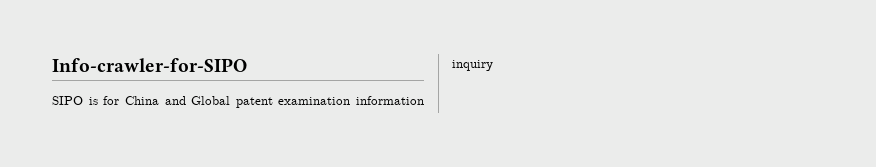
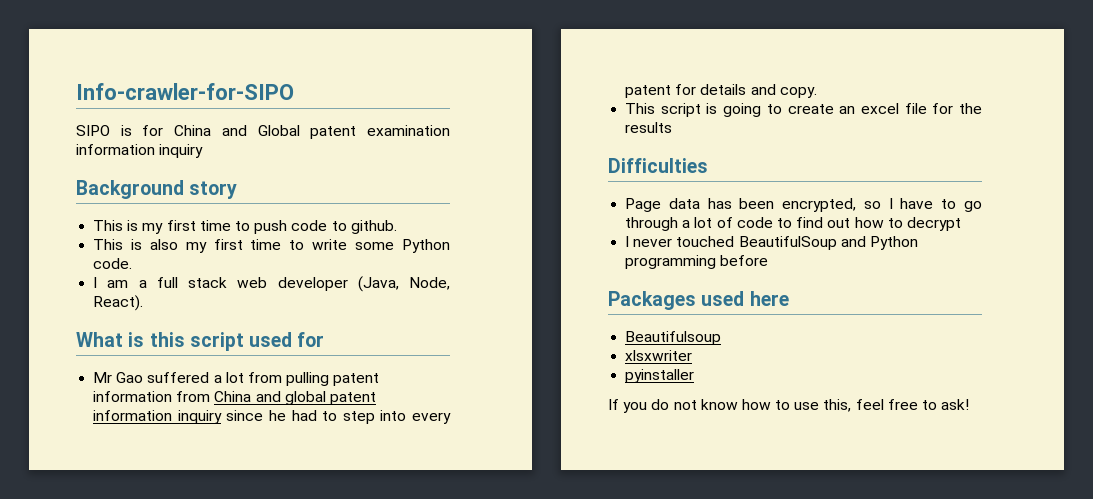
(493, 65) none -> [76,180,238,199] [93,220,397,234] [93,239,450,253] [93,258,133,269] [93,276,450,292] [93,295,144,311] [76,332,325,351] [93,372,380,386] [93,391,376,405] [93,410,451,424] [625,84,817,98] [625,103,982,117] [625,122,673,133] [608,158,708,173] [625,198,982,212] [625,217,961,231] [625,236,918,250] [625,255,769,269] [608,291,789,310] [625,331,722,345] [625,350,693,361] [625,369,695,383] [608,399,970,413] // Background story // This is my first time to push code to github. // This is also my first time to write some Python code. // I am a full stack web developer (Java, Node, React). // What is this script used for // Mr Gao suffered a lot from pulling patent information from China and global patent information inquiry since he had to step into every patent for details and copy. // This script is going to create an excel file for the results // Difficulties // Page data has been encrypted, so I have to go through a lot of code to find out how to decrypt // I never touched BeautifulSoup and Python programming before // Packages used here // Beautifulsoup // xlsxwriter // pyinstaller // If you do not know how to use this, feel free to ask!

